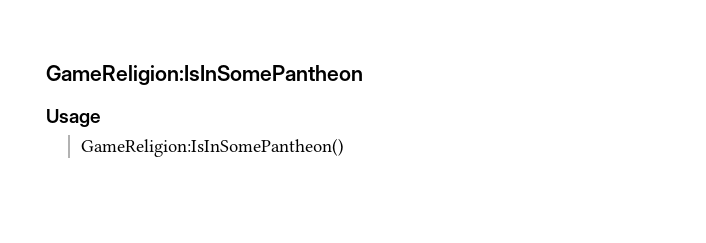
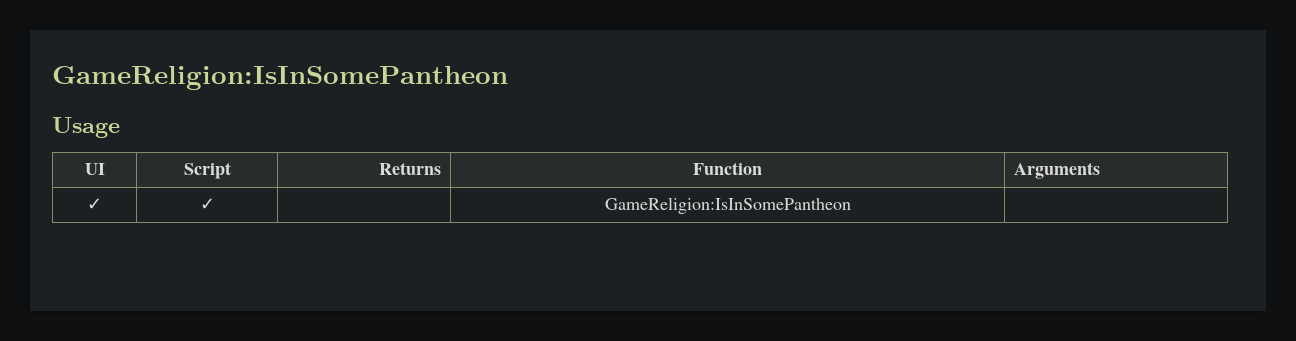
[80,138,344,157] // GameReligion:IsInSomePantheon() -> [84,163,105,175] [183,162,231,179] [379,162,442,175] [692,162,762,175] [1013,162,1100,179] [87,198,102,210] [199,198,215,210] [604,197,851,214] // UI | Script | Returns | Function | Arguments // ✓ | ✓ | | GameReligion:IsInSomePantheon |

